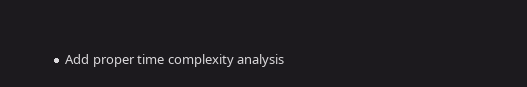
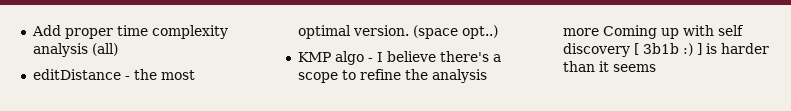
(285, 60) none -> [91,43,118,56] [32,69,195,80] [297,25,498,39] [297,51,501,65] [297,69,487,83] [562,25,744,39] [562,43,769,57] [562,61,656,72] (all) // editDistance - the most optimal version. (space opt..) // KMP algo - I believe there's a scope to refine the analysis more Coming up with self discovery [ 3b1b :) ] is harder than it seems

